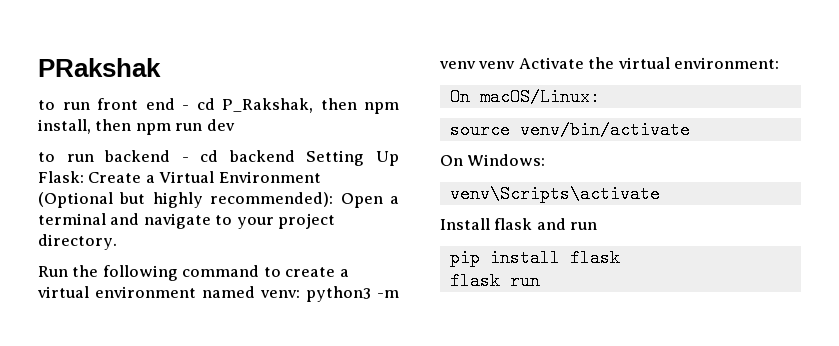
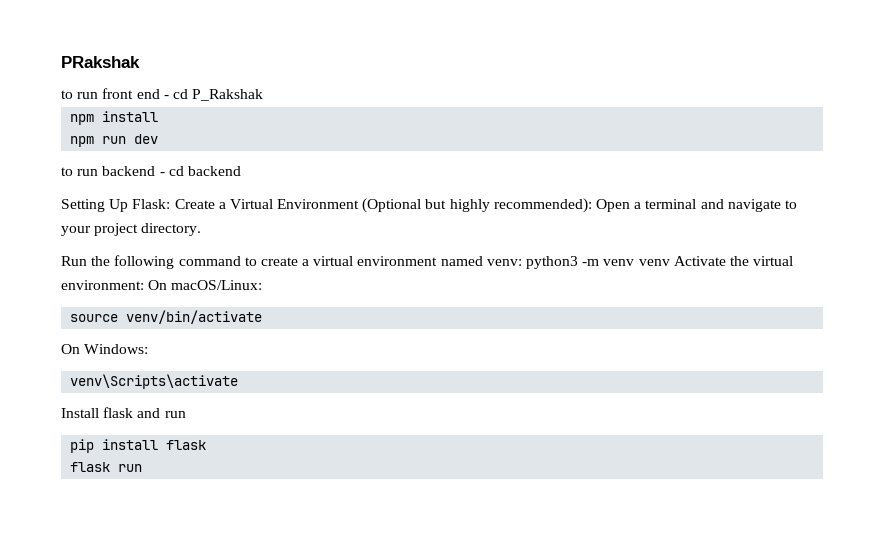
[222,98,399,114] [38,119,132,134] P_Rakshak, then npm install, then -> [192,89,264,101] [70,111,159,125] P_Rakshak // npm install //
(295, 156) none -> (241, 171) //
(780, 63) // -> (144, 285) none

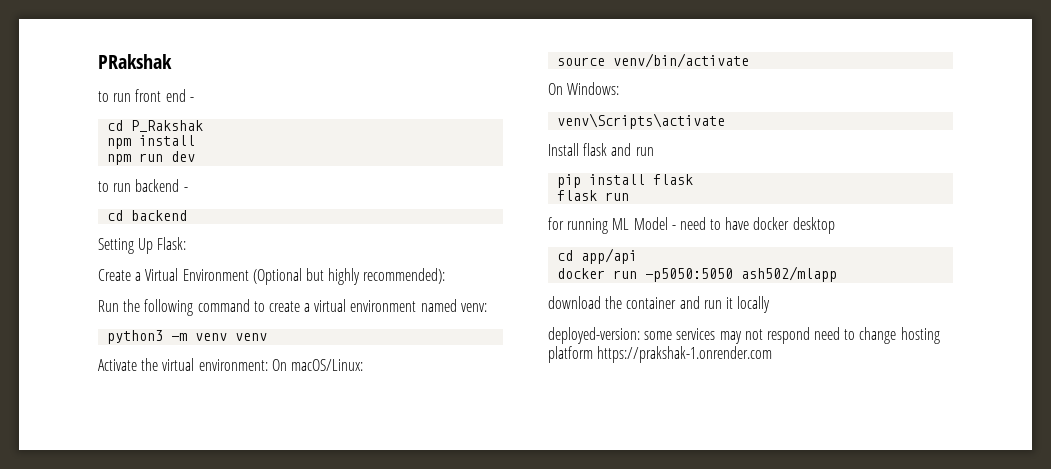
(169, 97) none -> (194, 99) //
(165, 174) none -> (188, 189) //
(171, 204) none -> (187, 243) //
[596,199,797,212] [61,223,202,236] Open a terminal and navigate to your project directory. -> (446, 276) none
(522, 262) none -> (487, 307) //
(670, 262) none -> (268, 337) //
(143, 468) none -> [548,217,835,234] [557,248,638,264] [557,266,838,282] [548,296,771,313] [548,327,940,344] [548,346,773,363] // for running ML Model - need to have docker desktop // cd app/api // docker run -p5050:5050 ash502/mlapp // download the container and run it locally // deployed-version: some services may not respond need to change hosting platform https://prakshak-1.onrender.com

